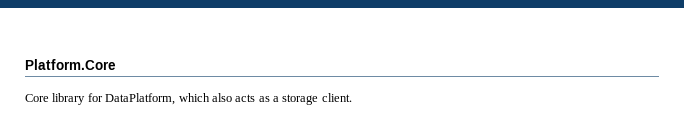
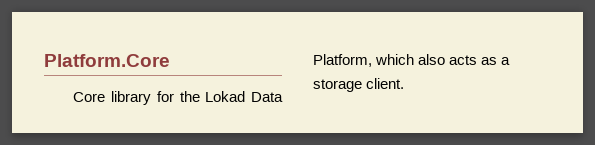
[105,93,176,105] DataPlatform, -> [179,91,283,102] [313,54,372,67] the Lokad Data Platform,

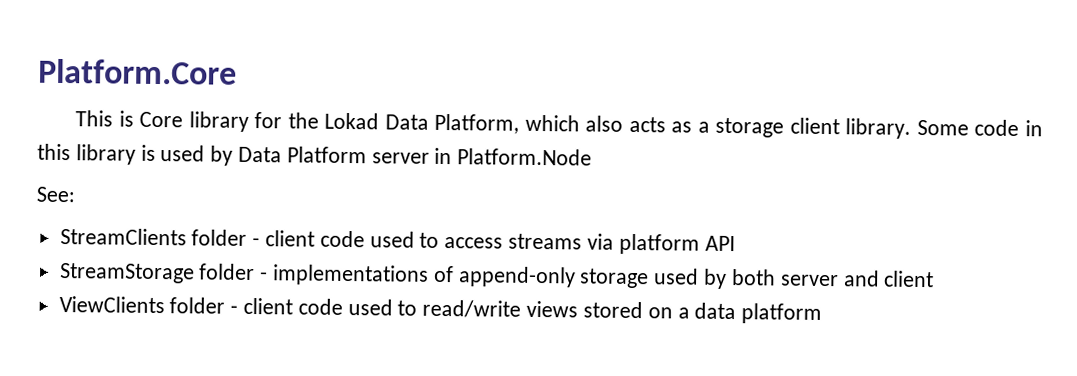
(170, 60) none -> [75,110,134,127] This is
[366,78,405,89] client. -> [789,117,1044,139] [37,143,593,166] [36,186,75,203] [59,227,736,255] [58,262,935,289] [58,295,823,324] client library. Some code in this library is used by Data Platform server in Platform.Node // See: // StreamClients folder - client code used to access streams via platform API // StreamStorage folder - implementations of append-only storage used by both server and client // ViewClients folder - client code used to read/write views stored on a data platform

